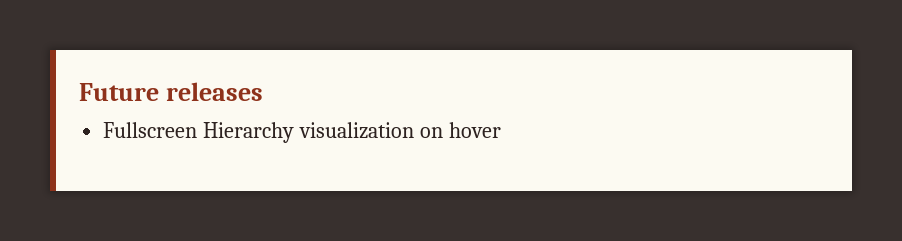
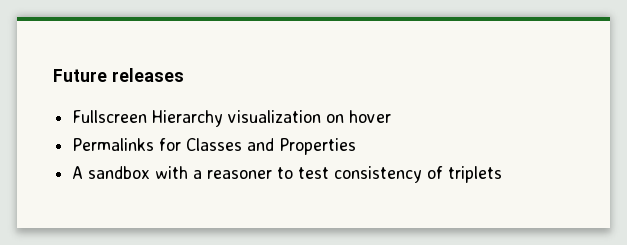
(501, 130) none -> [72,138,357,155] [72,166,503,183] // Permalinks for Classes and Properties // A sandbox with a reasoner to test consistency of triplets

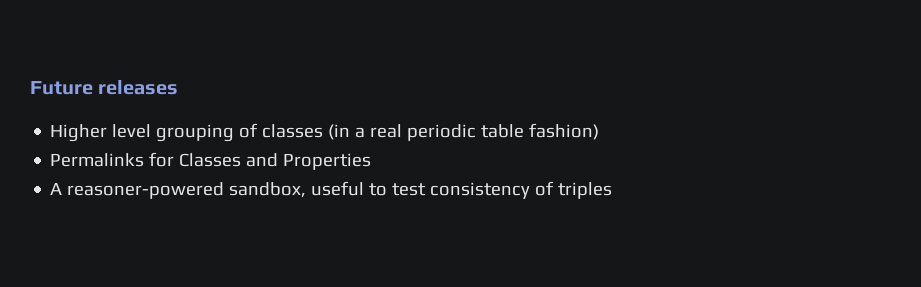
[72,110,392,127] Fullscreen Hierarchy visualization on hover -> [50,123,600,142] Higher level grouping of classes (in a real periodic table fashion)
[88,166,273,179] sandbox with a reasoner -> [67,181,365,199] reasoner-powered sandbox, useful
[448,166,503,183] triplets -> [558,182,613,199] triples

